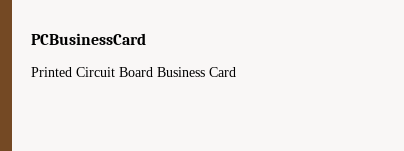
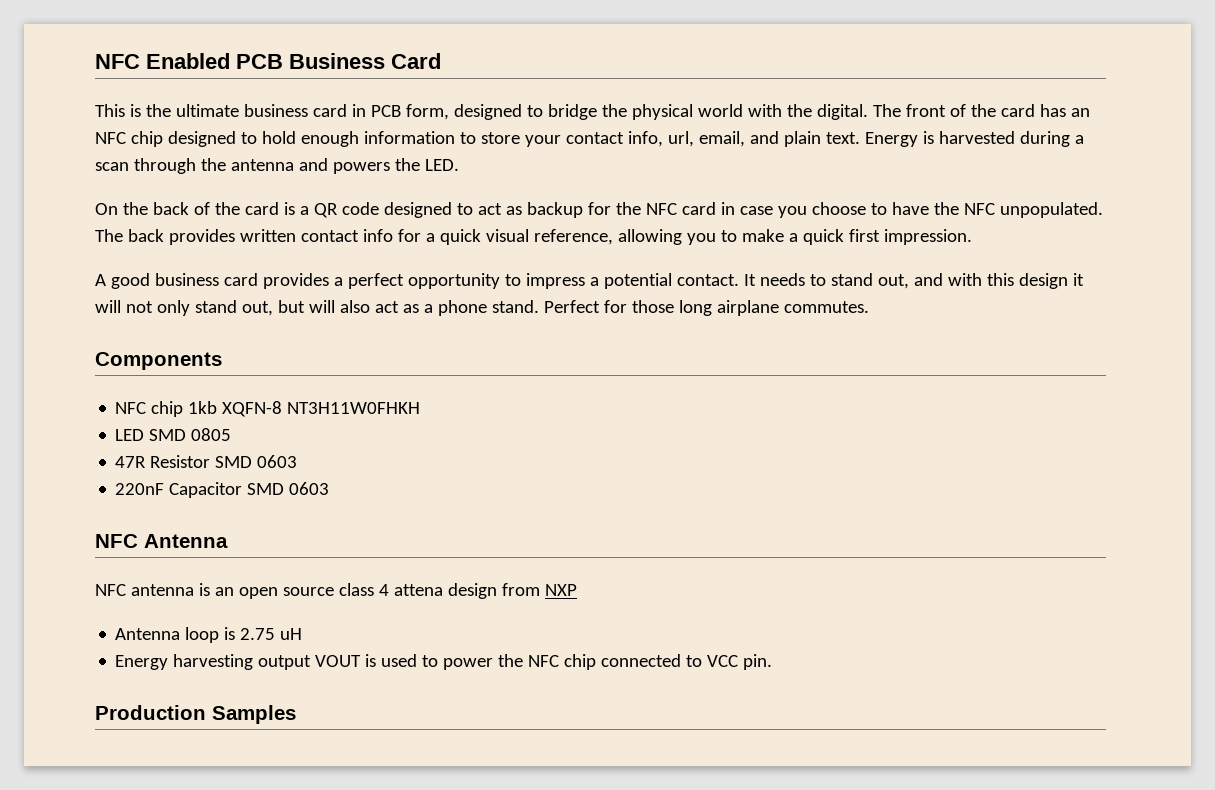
[31,33,146,45] [31,67,236,77] PCBusinessCard // Printed Circuit Board Business Card -> [95,53,441,69] [95,104,1090,120] [95,131,1084,147] [95,158,459,174] [95,202,1103,218] [95,229,972,245] [95,273,1084,289] [95,300,869,316] [95,352,222,370] [115,401,421,417] [115,428,232,441] [115,455,298,468] [115,482,330,498] [95,534,228,548] [95,583,577,599] [115,627,303,643] [115,654,773,670] [95,705,296,724] NFC Enabled PCB Business Card // This is the ultimate business card in PCB form, designed to bridge the physical world with the digital. The front of the card has an NFC chip designed to hold enough information to store your contact info, url, email, and plain text. Energy is harvested during a scan through the antenna and powers the LED. // On the back of the card is a QR code designed to act as backup for the NFC card in case you choose to have the NFC unpopulated. The back provides written contact info for a quick visual reference, allowing you to make a quick first impression. // A good business card provides a perfect opportunity to impress a potential contact. It needs to stand out, and with this design it will not only stand out, but will also act as a phone stand. Perfect for those long airplane commutes. // Components // NFC chip 1kb XQFN-8 NT3H11W0FHKH // LED SMD 0805 // 47R Resistor SMD 0603 // 220nF Capacitor SMD 0603 // NFC Antenna // NFC antenna is an open source class 4 attena design from NXP // Antenna loop is 2.75 uH // Energy harvesting output VOUT is used to power the NFC chip connected to VCC pin. // Production Samples

